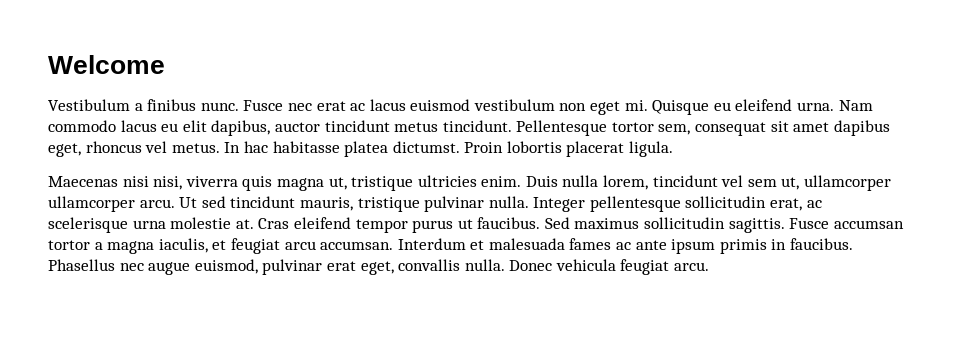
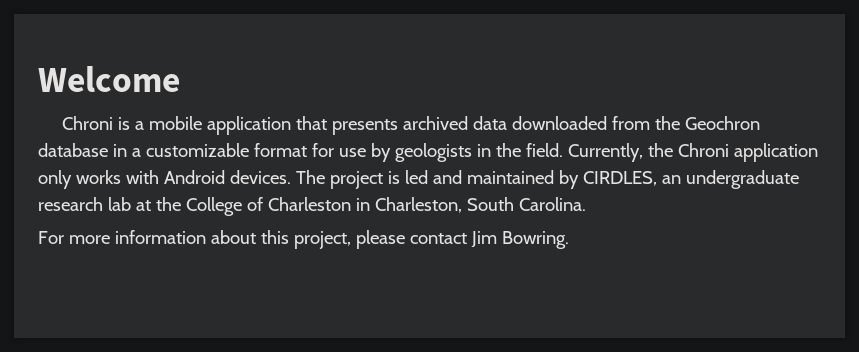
[48,99,873,115] [48,120,890,136] [48,141,674,157] [48,175,892,191] [48,196,822,212] [48,217,904,233] [48,238,854,254] [48,259,710,275] Vestibulum a finibus nunc. Fusce nec erat ac lacus euismod vestibulum non eget mi. Quisque eu eleifend urna. Nam commodo lacus eu elit dapibus, auctor tincidunt metus tincidunt. Pellentesque tortor sem, consequat sit amet dapibus eget, rhoncus vel metus. In hac habitasse platea dictumst. Proin lobortis placerat ligula. // Maecenas nisi nisi, viverra quis magna ut, tristique ultricies enim. Duis nulla lorem, tincidunt vel sem ut, ullamcorper ullamcorper arcu. Ut sed tincidunt mauris, tristique pulvinar nulla. Integer pellentesque sollicitudin erat, ac scelerisque urna molestie at. Cras eleifend tempor purus ut faucibus. Sed maximus sollicitudin sagittis. Fusce accumsan tortor a magna iaculis, et feugiat arcu accumsan. Interdum et malesuada fames ac ante ipsum primis in faucibus. Phasellus nec augue euismod, pulvinar erat eget, convallis nulla. Donec vehicula feugiat arcu. -> [62,116,761,135] [38,143,818,162] [38,170,799,189] [38,197,586,216] [38,230,569,249] Chroni is a mobile application that presents archived data downloaded from the Geochron database in a customizable format for use by geologists in the field. Currently, the Chroni application only works with Android devices. The project is led and maintained by CIRDLES, an undergraduate research lab at the College of Charleston in Charleston, South Carolina. // For more information about this project, please contact Jim Bowring.

